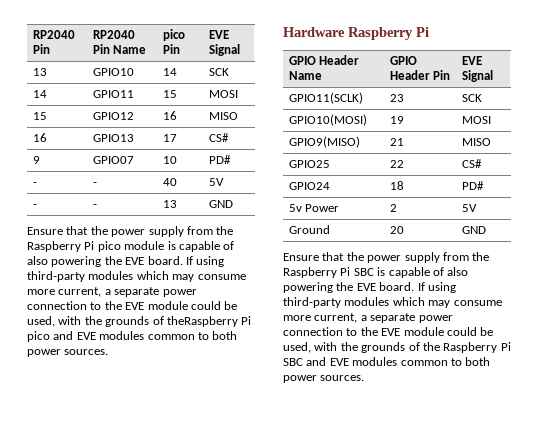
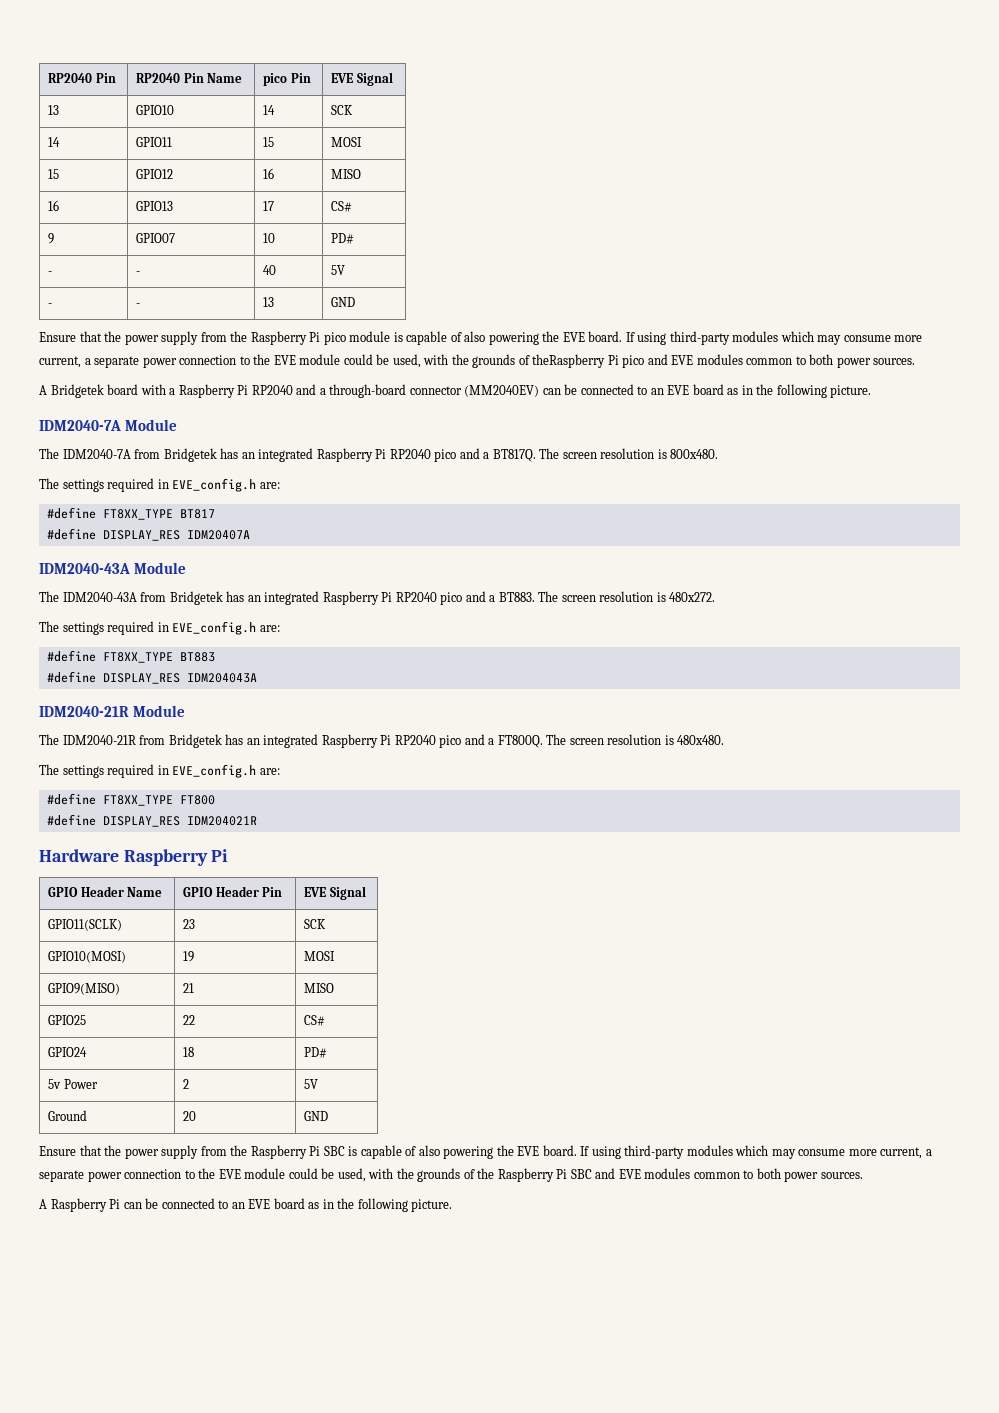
(109, 352) none -> [39,384,872,398] [39,419,178,431] [39,448,719,462] [39,478,280,492] [46,507,215,520] [46,528,250,541] [39,562,187,574] [39,591,716,605] [39,621,280,635] [46,650,215,663] [46,671,257,684] [39,705,186,717] [39,734,725,748] [39,764,280,778] [46,793,215,806] [46,814,257,827] // A Bridgetek board with a Raspberry Pi RP2040 and a through-board connector (MM2040EV) can be connected to an EVE board as in the following picture. // IDM2040-7A Module // The IDM2040-7A from Bridgetek has an integrated Raspberry Pi RP2040 pico and a BT817Q. The screen resolution is 800x480. // The settings required in EVE_config.h are: // #define FT8XX_TYPE BT817 // #define DISPLAY_RES IDM20407A // IDM2040-43A Module // The IDM2040-43A from Bridgetek has an integrated Raspberry Pi RP2040 pico and a BT883. The screen resolution is 480x272. // The settings required in EVE_config.h are: // #define FT8XX_TYPE BT883 // #define DISPLAY_RES IDM204043A // IDM2040-21R Module // The IDM2040-21R from Bridgetek has an integrated Raspberry Pi RP2040 pico and a FT800Q. The screen resolution is 480x480. // The settings required in EVE_config.h are: // #define FT8XX_TYPE FT800 // #define DISPLAY_RES IDM204021R
(365, 378) none -> [39,1198,453,1212] // A Raspberry Pi can be connected to an EVE board as in the following picture.

